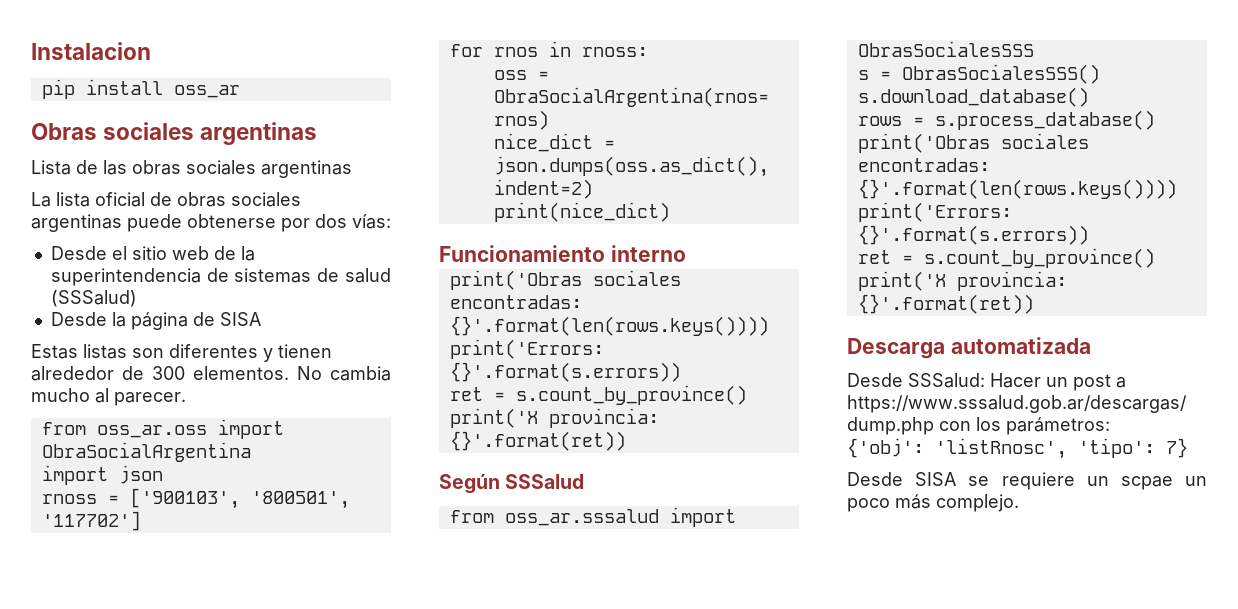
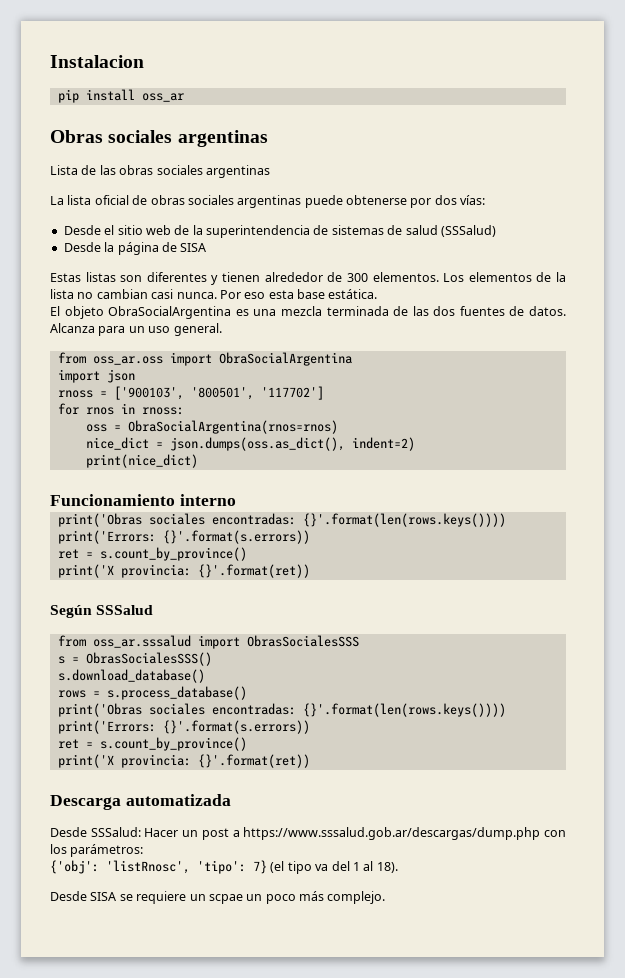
[297,366,391,381] [31,388,186,406] No cambia mucho al parecer. -> [443,272,567,282] [50,289,378,299] [50,306,566,319] [50,323,222,336] Los elementos de la lista no cambian casi nunca. Por eso esta base estática. // El objeto ObraSocialArgentina es una mezcla terminada de las dos fuentes de datos. Alcanza para un uso general.
(1188, 448) none -> [270,861,398,874] (el tipo va del 1 al 18).

